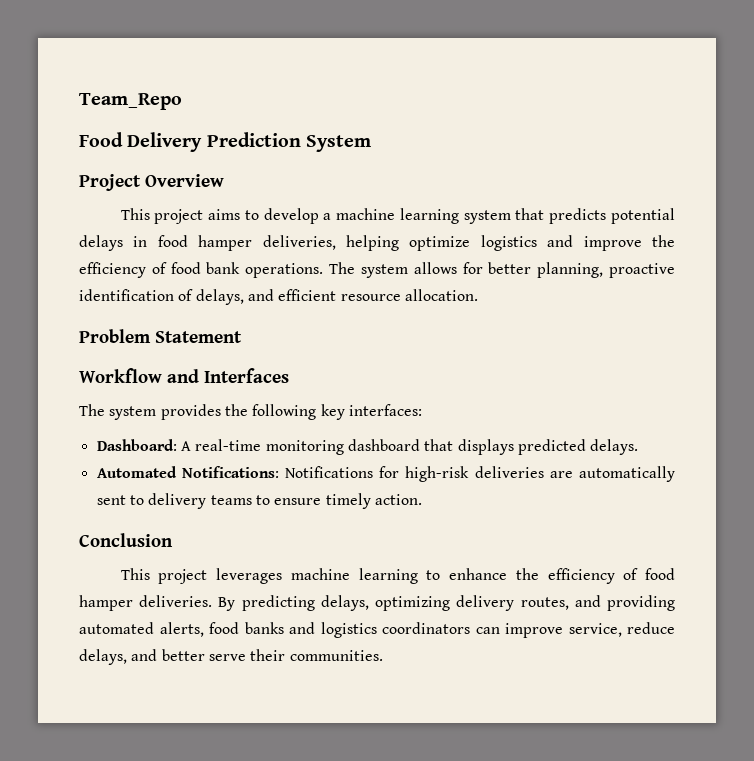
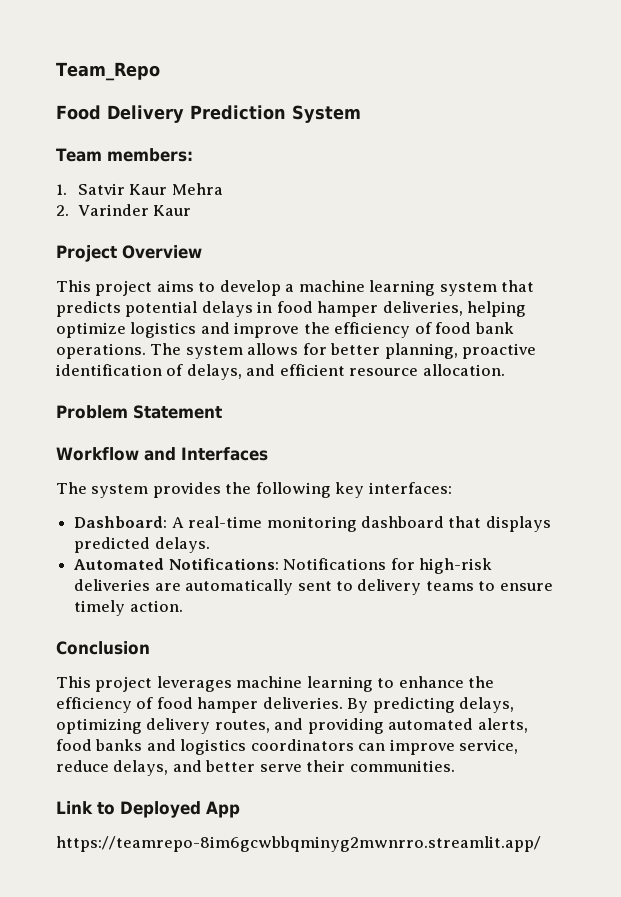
(372, 143) none -> [56,148,193,162] [56,183,223,195] [56,204,192,216] // Team members: // 1. Satvir Kaur Mehra // 2. Varinder Kaur
(383, 655) none -> [56,801,240,818] [56,836,541,852] // Link to Deployed App // https://teamrepo-8im6gcwbbqminyg2mwnrro.streamlit.app/

